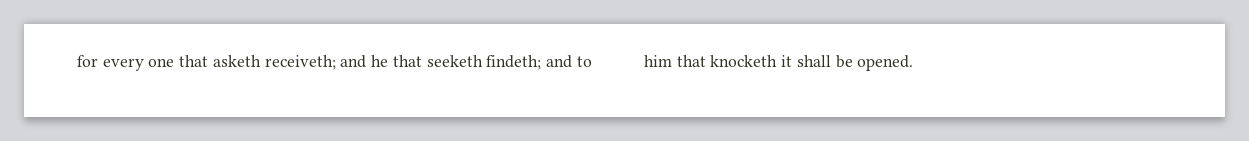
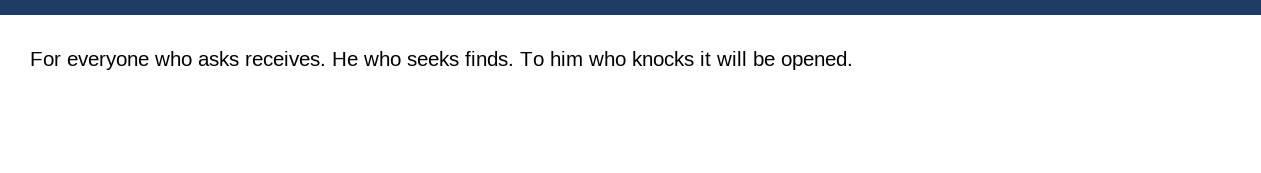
[77,55,831,71] for every one that asketh receiveth; and he that seeketh findeth; and to him that knocketh it shall -> [30,51,747,70] For everyone who asks receives. He who seeks finds. To him who knocks it will

